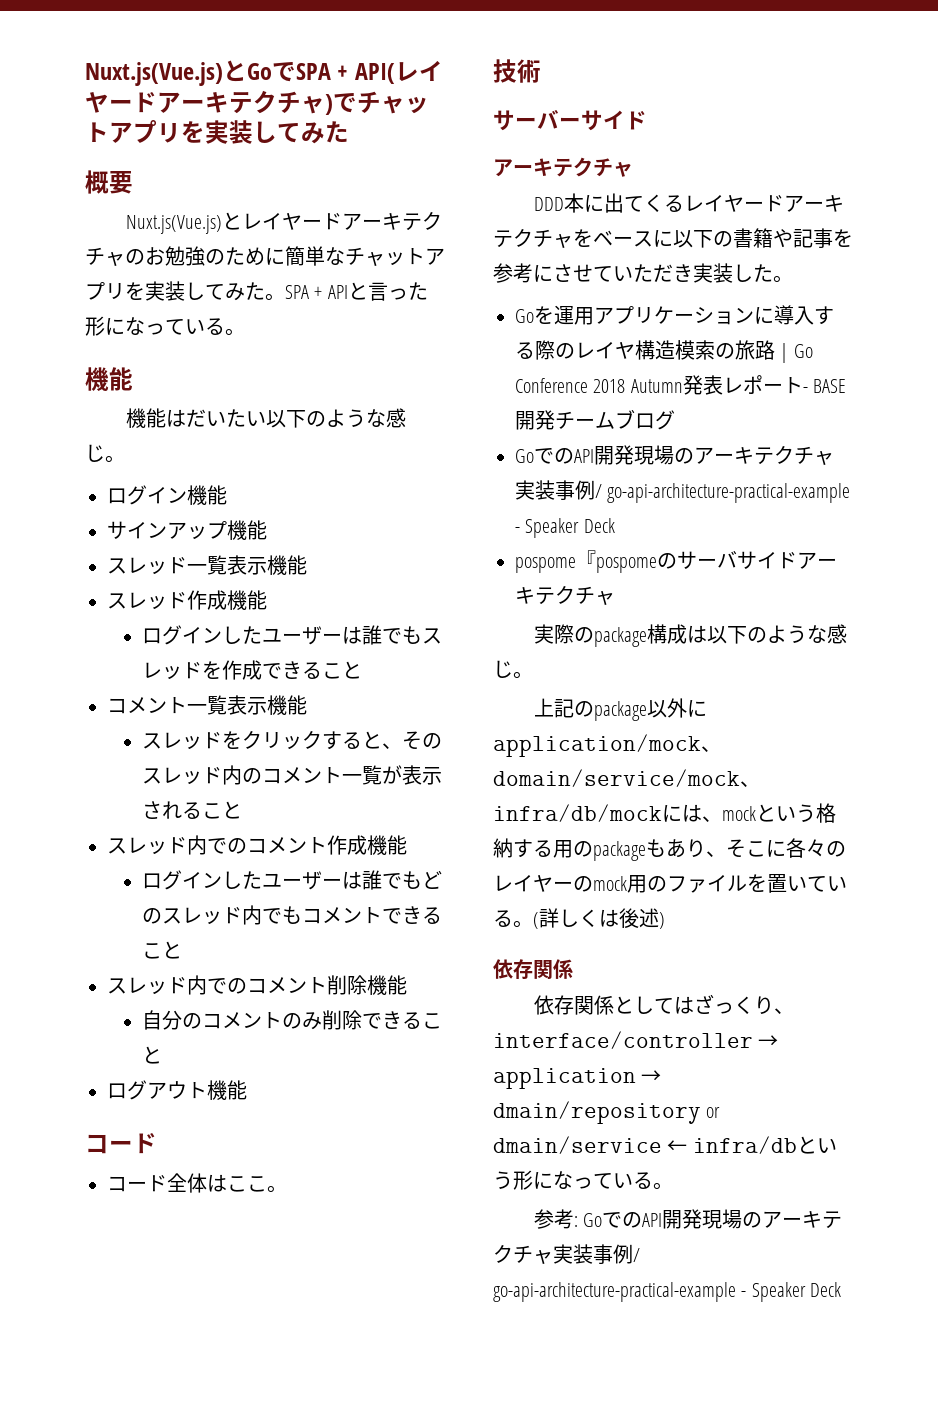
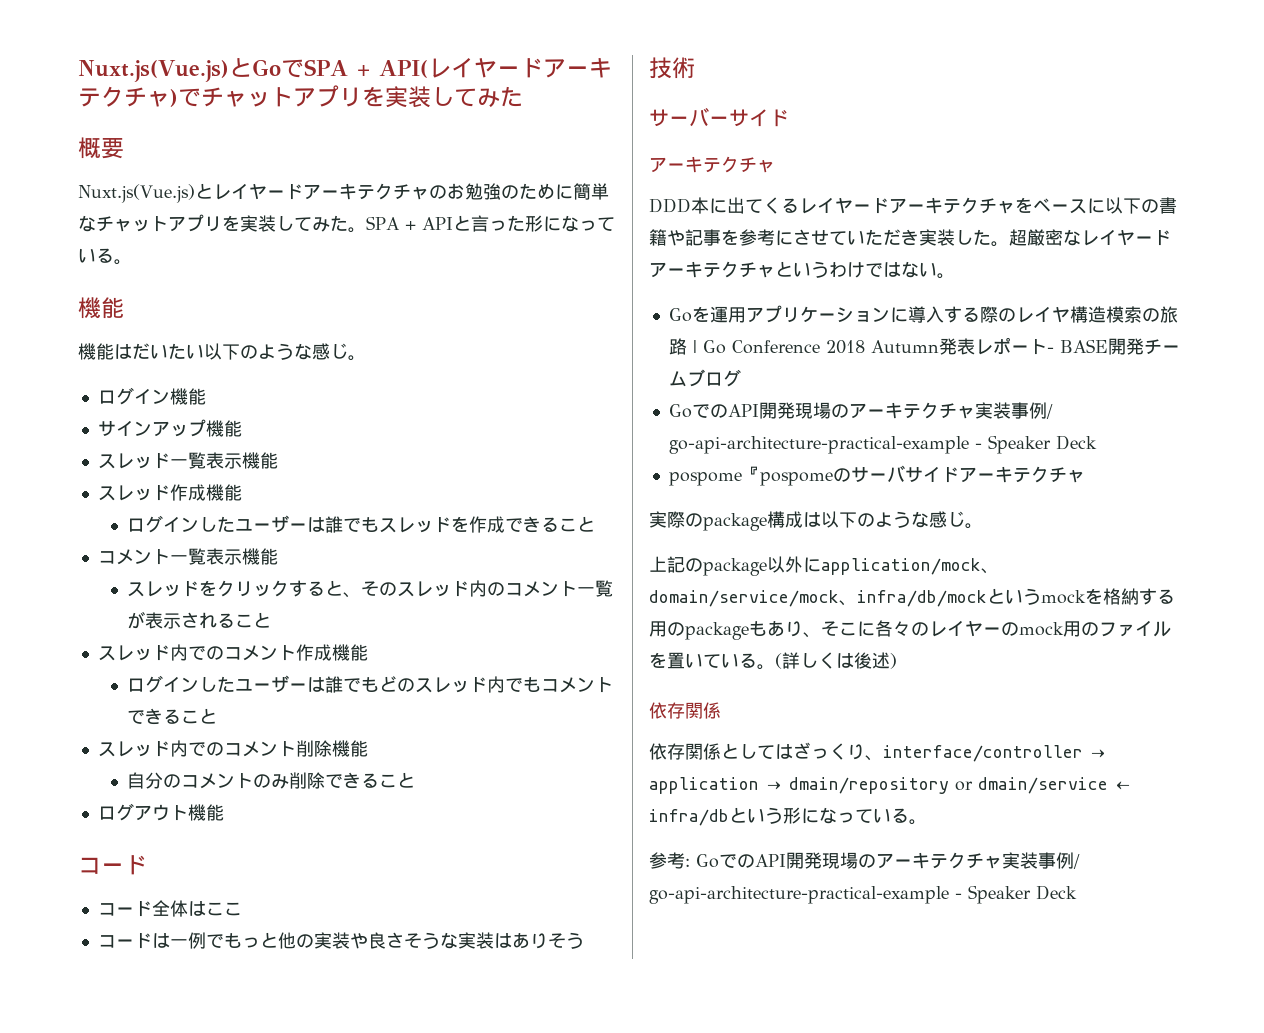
[267,1185,287,1193] 。 -> [97,932,584,949] // コードは一例でもっと他の実装や良さそうな実装はありそう
(793, 279) none -> [1009,229,1171,246] [649,261,955,279] 超厳密なレイヤードアーキテクチャというわけではない。
[662,804,816,822] には、mockという -> [987,588,1103,605] というmockを

